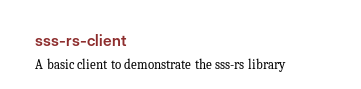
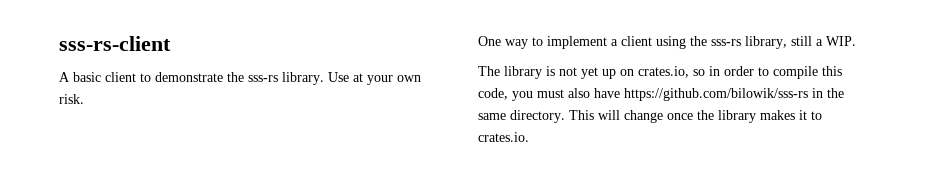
[247,58,286,72] library -> [282,72,421,85] [59,94,84,104] [478,36,856,49] [478,66,842,79] [478,88,844,101] [478,110,822,123] [478,132,529,142] library. Use at your own risk. // One way to implement a client using the sss-rs library, still a WIP. // The library is not yet up on crates.io, so in order to compile this code, you must also have https://github.com/bilowik/sss-rs in the same directory. This will change once the library makes it to crates.io.

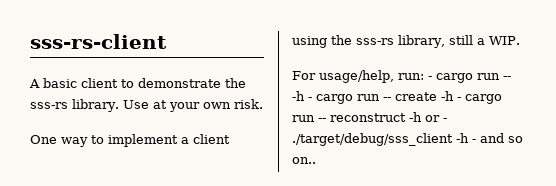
[478,66,842,79] [478,88,844,101] [478,110,822,123] [478,132,529,142] The library is not yet up on crates.io, so in order to compile this code, you must also have https://github.com/bilowik/sss-rs in the same directory. This will change once the library makes it to crates.io. -> [292,70,511,83] [292,91,502,104] [292,112,447,122] [292,133,523,146] [292,157,316,164] For usage/help, run: - cargo run -- -h - cargo run -- create -h - cargo run -- reconstruct -h or - ./target/debug/sss_client -h - and so on..

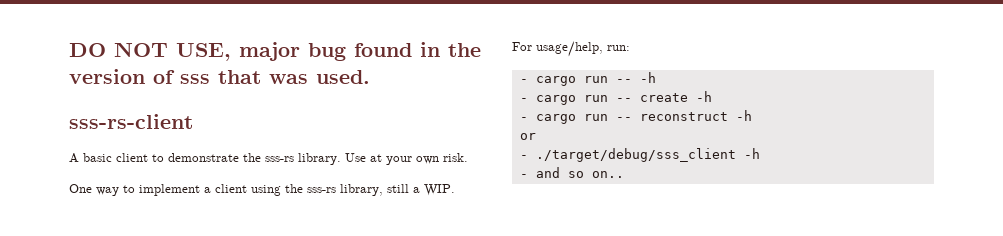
(30, 41) none -> [69,42,481,61] [69,69,370,84] DO NOT USE, major bug found in the version of sss that was used. //
(424, 76) none -> (630, 48) //
(305, 96) none -> (656, 77) //
(454, 96) none -> (712, 96) //
(422, 117) none -> (752, 115) //
(440, 118) none -> (536, 136) //
(469, 138) none -> (760, 153) //

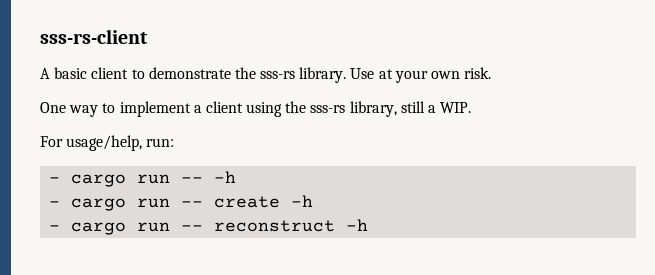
[69,42,481,61] [69,69,370,84] DO NOT USE, major bug found in the version of sss that was used. // -> (40, 36) none
[519,133,536,140] [519,148,760,162] [519,167,624,178] // or // - ./target/debug/sss_client -h // - and so on.. -> (369, 225) none

